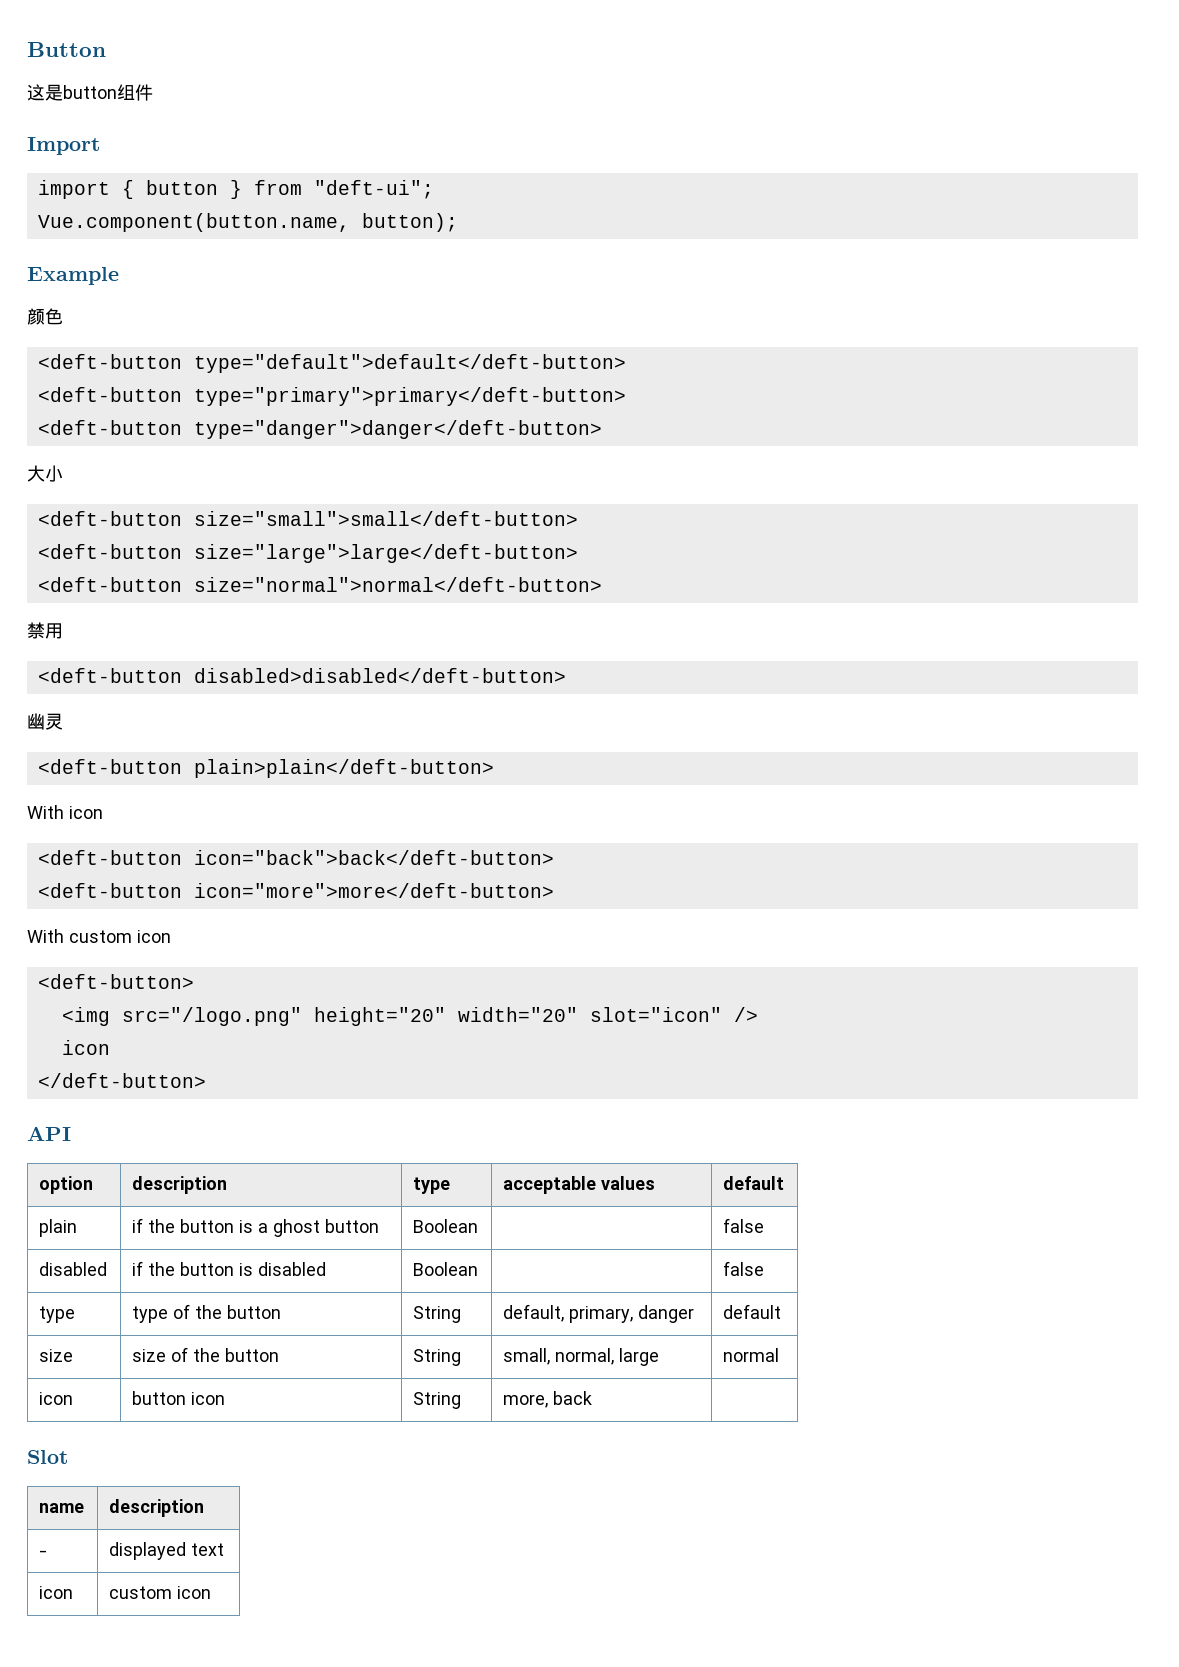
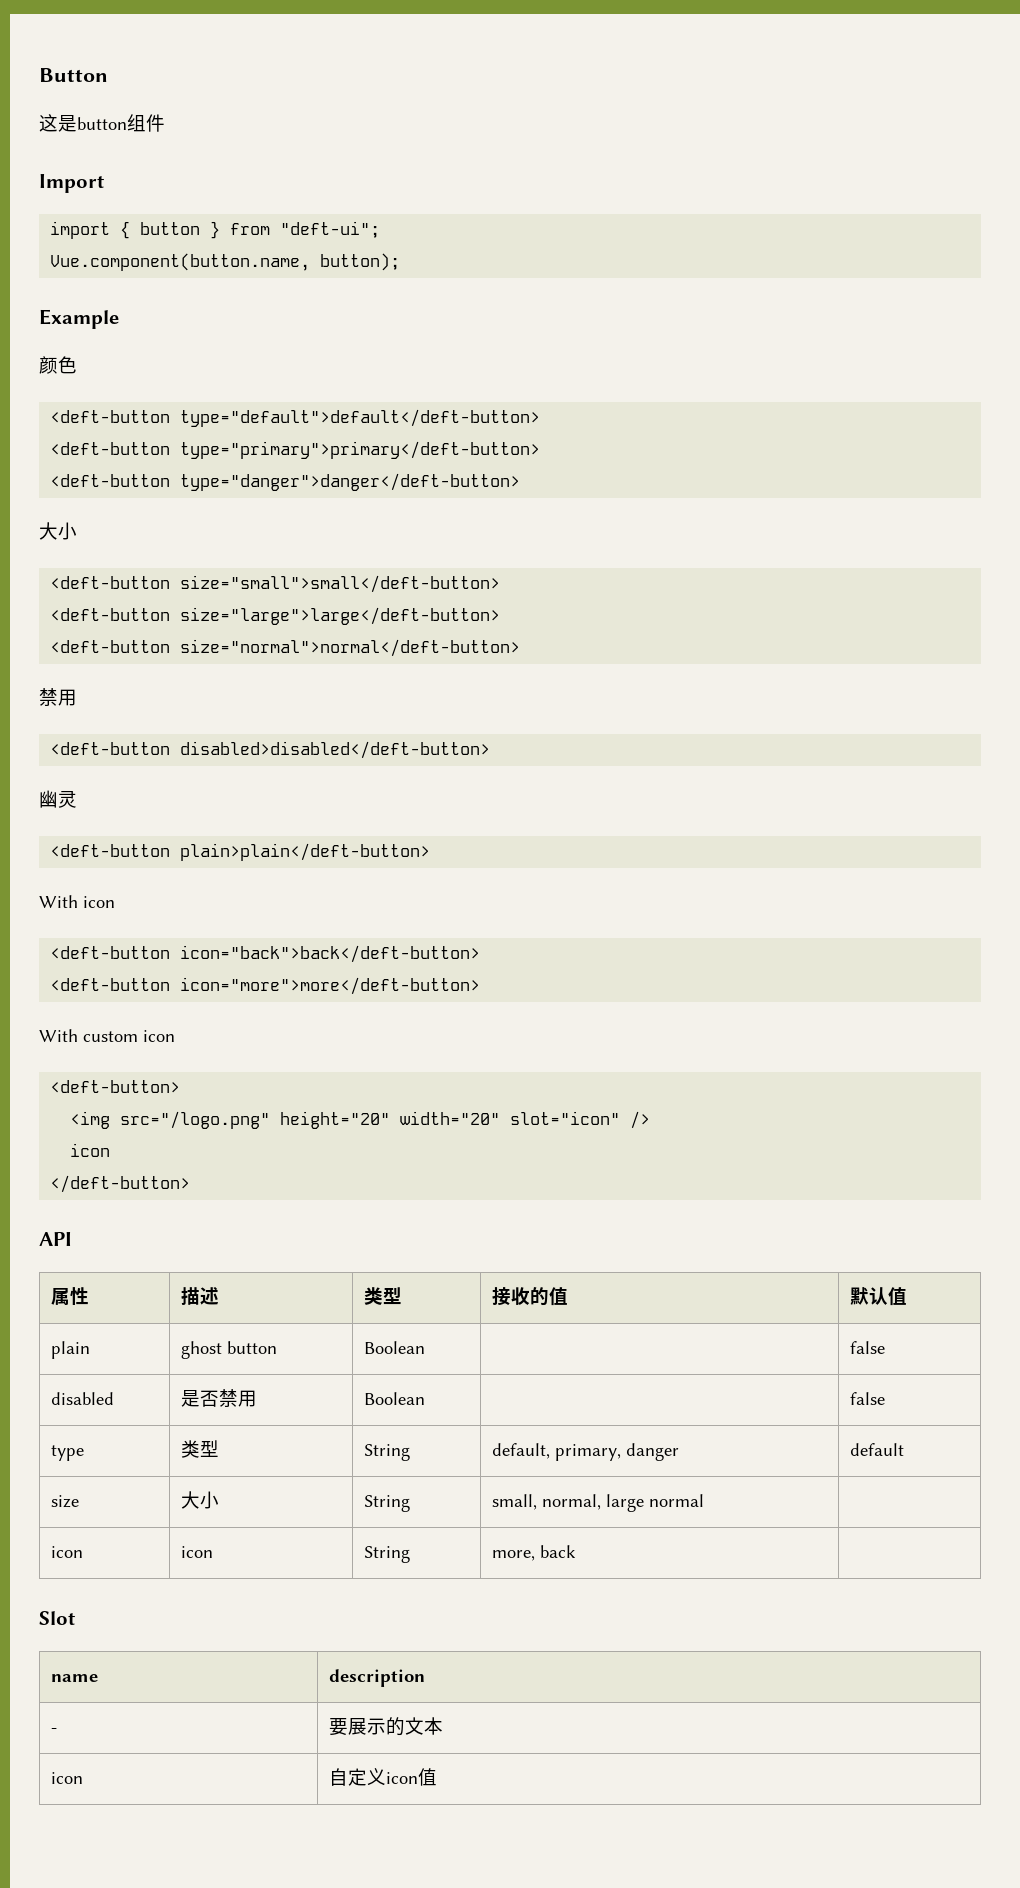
[39,1176,94,1194] [132,1176,228,1194] [413,1177,451,1194] [503,1176,656,1194] [723,1176,785,1190] [39,1219,78,1237] [132,1218,269,1233] option | description | type | acceptable values | default // plain | if the button is a -> [51,1287,90,1305] [181,1287,220,1305] [364,1287,403,1305] [492,1287,569,1306] [850,1287,908,1306] [51,1341,91,1359] 属性 | 描述 | 类型 | 接收的值 | 默认值 // plain |
[132,1261,327,1276] if the button is disabled -> [181,1389,258,1407] 是否禁用
[132,1304,282,1323] type of the button -> [181,1440,220,1458] 类型
[132,1347,280,1362] size of the button -> [181,1491,220,1509] 大小
[723,1348,780,1362] [39,1392,74,1405] [132,1391,187,1405] | normal // icon | button -> [649,1494,705,1507] [51,1546,84,1558] normal | // icon |
[109,1542,225,1560] [39,1586,74,1599] [109,1586,212,1599] displayed text // icon | custom icon -> [329,1717,444,1736] [51,1772,84,1784] [329,1768,438,1786] 要展示的文本 // icon | 自定义icon值

